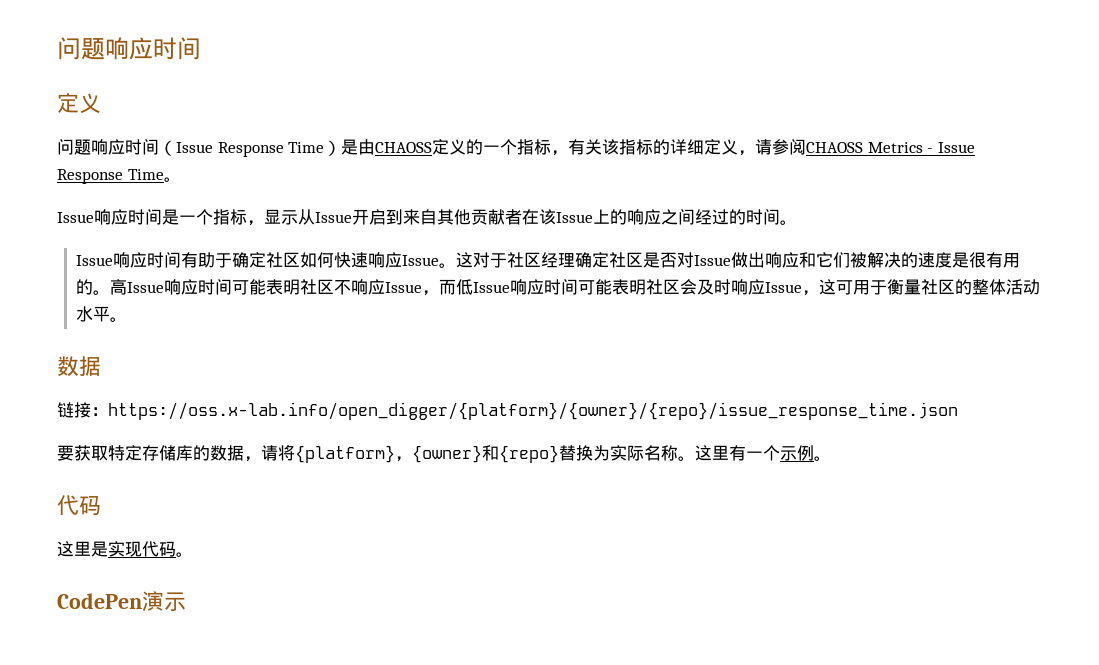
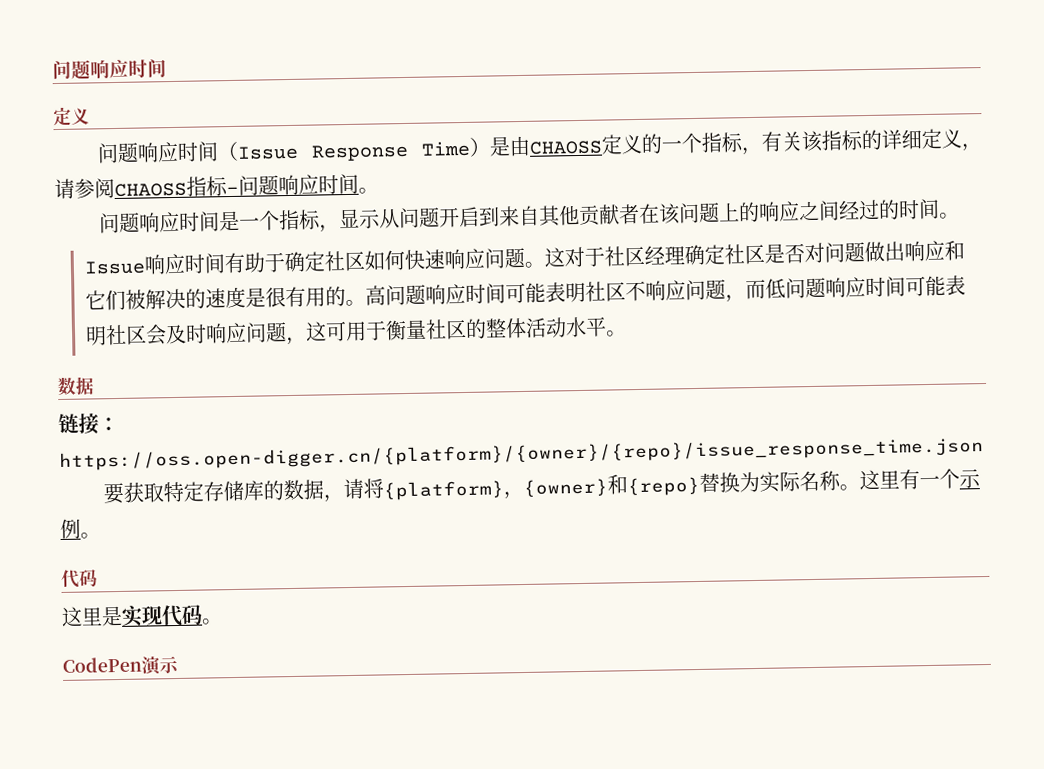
[867,142,975,153] [57,169,181,184] [57,212,94,223] Metrics - Issue Response Time。 // Issue -> [186,173,379,197] [97,212,140,234] 指标-问题响应时间。 // 问题
[315,212,352,223] Issue -> [397,207,440,229] 问题
[556,212,593,223] Issue -> [677,202,720,224] 问题
[402,255,440,266] Issue -> [483,247,525,269] 问题
[694,255,732,266] Issue -> [823,242,865,263] 问题
[127,282,165,293] Issue -> [384,284,426,306] 问题
[385,279,511,296] Issue，而低Issue -> [684,277,826,303] 问题，而低问题
[765,282,803,293] Issue -> [244,322,287,343] 问题
[108,402,958,420] https://oss.x-lab.info/open_digger/{platform}/{owner}/{repo}/issue_response_time.json -> [59,437,984,472] https://oss.open-digger.cn/{platform}/{owner}/{repo}/issue_response_time.json

